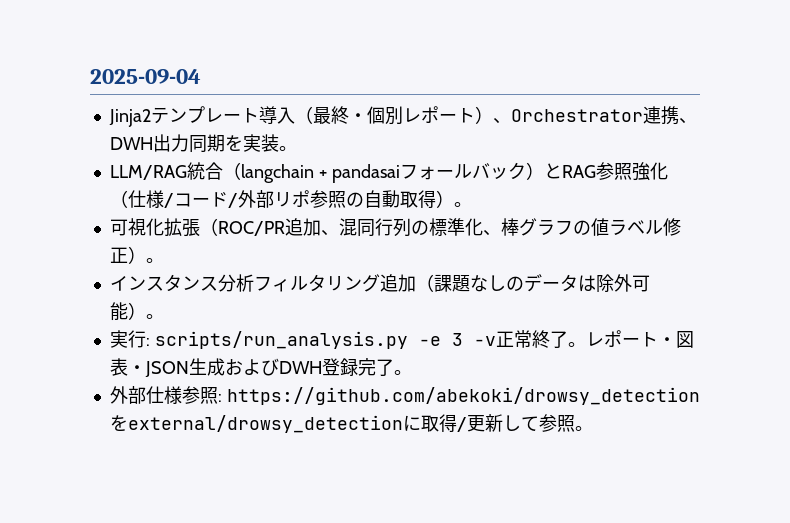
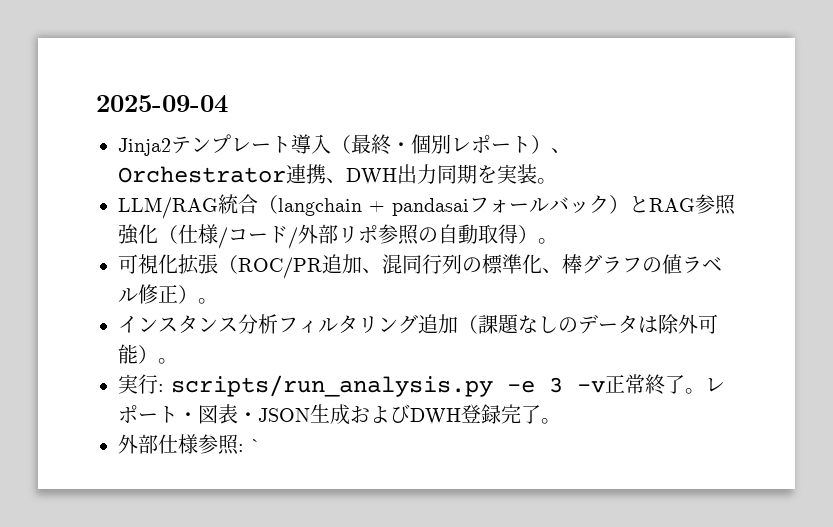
[226,387,700,405] [109,414,593,433] https://github.com/abekoki/drowsy_detectionをexternal/drowsy_detectionに取得/更新して参照。 -> [251,439,261,452] `

